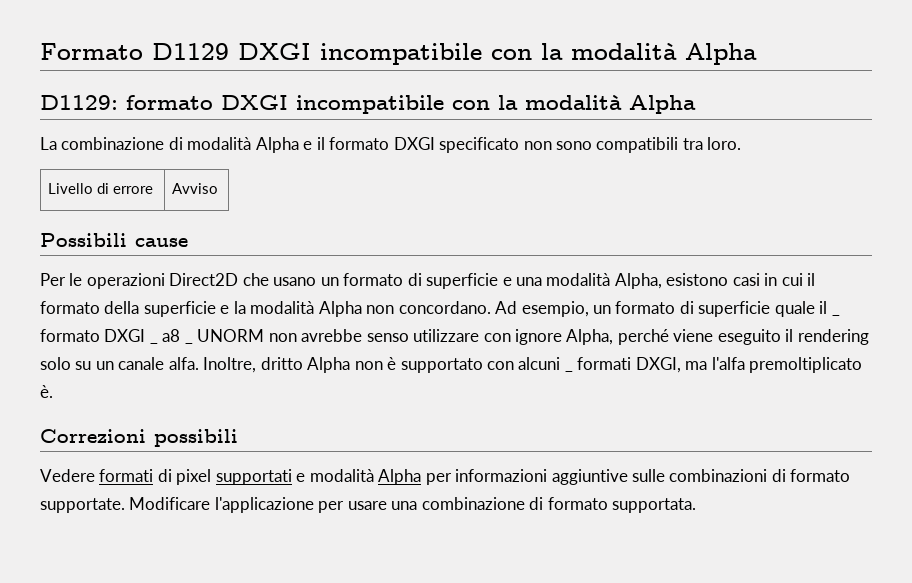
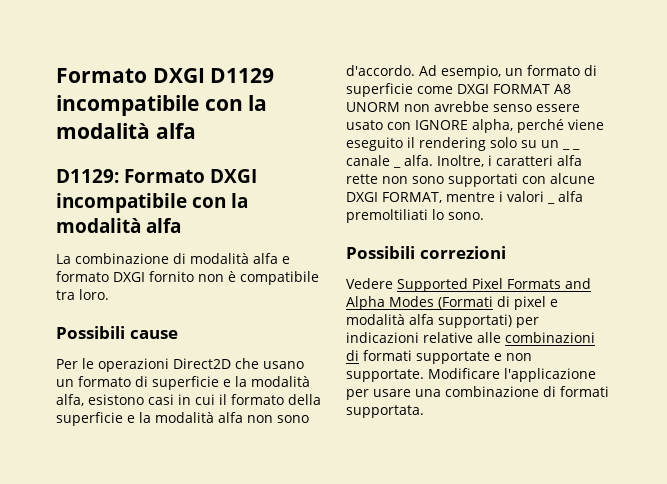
[40,43,757,65] [40,95,696,114] [40,137,742,153] [48,183,154,194] [172,183,219,194] Formato D1129 DXGI incompatibile con la modalità Alpha // D1129: formato DXGI incompatibile con la modalità Alpha // La combinazione di modalità Alpha e il formato DXGI specificato non sono compatibili tra loro. // Livello di errore | Avviso -> [56,68,275,83] [56,95,268,116] [56,123,196,139] [56,169,258,183] [56,193,249,213] [56,218,182,233] [56,253,290,264] [56,271,319,285] [56,289,109,300] Formato DXGI D1129 incompatibile con la modalità alfa // D1129: Formato DXGI incompatibile con la modalità alfa // La combinazione di modalità alfa e formato DXGI fornito non è compatibile tra loro.
[516,273,662,289] una modalità Alpha, -> [235,376,310,387] [56,394,84,406] la modalità alfa,
[318,301,491,317] Alpha non concordano. -> [218,412,309,423] [346,65,415,76] alfa non sono d'accordo.
[774,301,828,317] [831,314,840,316] [40,329,146,342] [149,342,158,344] [162,329,181,342] [184,342,193,344] [197,329,614,345] quale il _ formato DXGI _ a8 _ UNORM non avrebbe senso utilizzare con ignore Alpha, -> [417,84,571,94] [346,101,580,112] [346,119,513,133] come DXGI FORMAT A8 UNORM non avrebbe senso essere usato con IGNORE alpha,
[118,357,561,373] [564,370,573,372] [577,357,863,373] [40,385,53,398] [40,429,238,447] [40,469,154,482] canale alfa. Inoltre, dritto Alpha non è supportato con alcuni _ formati DXGI, ma l'alfa premoltiplicato è. // Correzioni possibili // Vedere formati -> [562,148,580,150] [346,155,390,166] [393,166,401,168] [404,155,582,167] [346,173,595,187] [346,191,544,203] [546,202,555,204] [557,191,583,202] [346,209,484,223] [346,246,506,259] [346,278,591,292] [346,296,493,310] _ _ canale _ alfa. Inoltre, i caratteri alfa rette non sono supportati con alcune DXGI FORMAT, mentre i valori _ alfa premoltiliati lo sono. // Possibili correzioni // Vedere Supported Pixel Formats and Alpha Modes (Formati
[215,469,292,485] supportati -> (546, 303) none
[378,469,851,485] Alpha per informazioni aggiuntive sulle combinazioni di formato -> [409,314,539,328] [346,332,595,343] [346,350,532,364] alfa supportati) per indicazioni relative alle combinazioni di formati supportate e non
[547,497,608,510] formato -> [560,386,609,397] formati

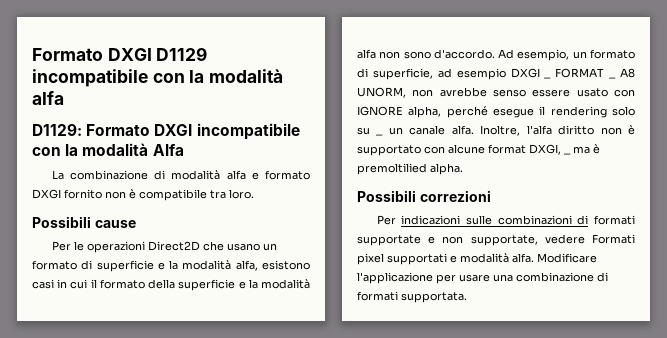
[146,218,182,233] alfa -> [152,144,184,156] Alfa
[346,83,571,97] [346,102,400,112] superficie come DXGI FORMAT A8 UNORM -> [372,68,635,80] [357,87,406,98] superficie, ad esempio DXGI _ FORMAT _ A8 UNORM,
[568,119,604,130] [346,137,403,151] viene eseguito -> [493,108,534,118] esegue
[541,140,559,148] [562,148,580,150] [346,155,390,166] [393,166,401,168] [404,155,582,167] [346,173,595,187] [346,191,544,203] [546,202,555,204] [557,191,583,202] [346,209,484,223] [346,246,506,259] [346,278,591,292] [346,296,558,310] [346,314,539,328] [346,332,501,343] un _ _ canale _ alfa. Inoltre, i caratteri alfa rette non sono supportati con alcune DXGI FORMAT, mentre i valori _ alfa premoltiliati lo sono. // Possibili correzioni // Vedere Supported Pixel Formats and Alpha Modes (Formati di pixel e modalità alfa supportati) per indicazioni relative alle -> [376,125,635,136] [357,144,600,156] [357,163,463,175] [357,190,491,202] [376,215,492,225] _ un canale alfa. Inoltre, l'alfa diritto non è supportato con alcune format DXGI, _ ma è premoltilied alpha. // Possibili correzioni // Per indicazioni sulle
[346,369,424,382] supportate. -> [470,234,635,246] [357,253,534,265] supportate, vedere Formati pixel supportati e modalità alfa.

